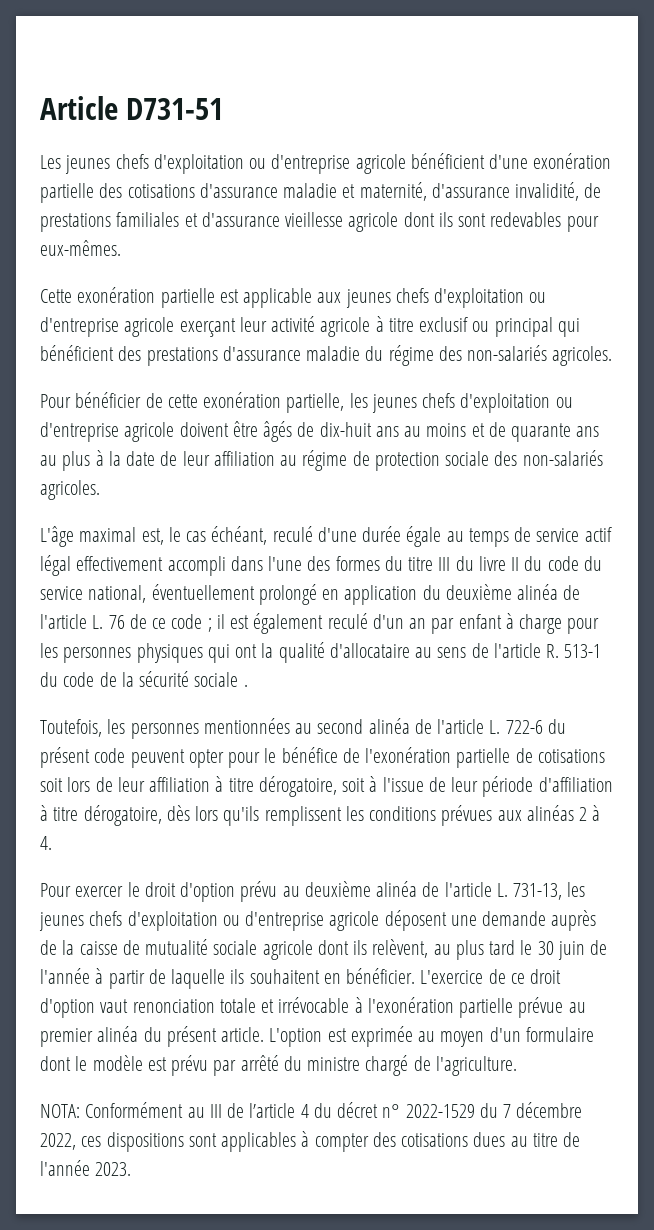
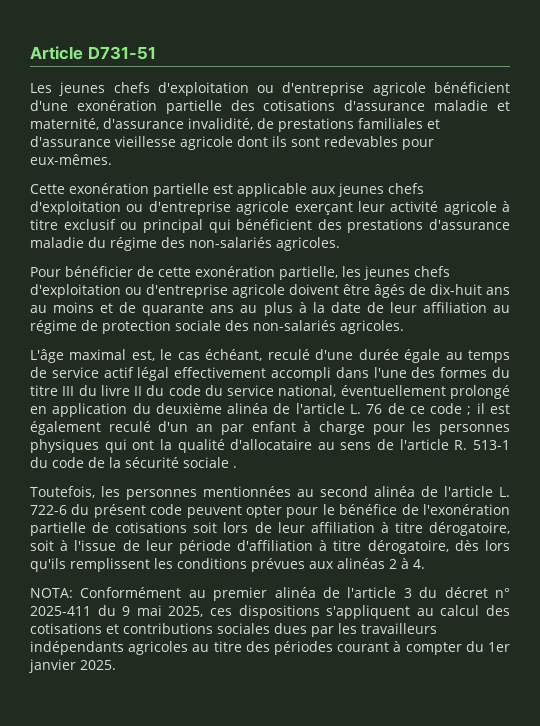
[40,881,586,902] [39,910,597,931] [40,939,608,960] [40,968,562,989] [40,997,586,1018] [40,1026,594,1047] [40,1055,517,1076] [40,1102,583,1118] [40,1131,581,1152] [40,1160,132,1176] Pour exercer le droit d'option prévu au deuxième alinéa de l'article L. 731-13, les jeunes chefs d'exploitation ou d'entreprise agricole déposent une demande auprès de la caisse de mutualité sociale agricole dont ils relèvent, au plus tard le 30 juin de l'année à partir de laquelle ils souhaitent en bénéficier. L'exercice de ce droit d'option vaut renonciation totale et irrévocable à l'exonération partielle prévue au premier alinéa du présent article. L'option est exprimée au moyen d'un formulaire dont le modèle est prévu par arrêté du ministre chargé de l'agriculture. // NOTA: Conformément au III de l’article 4 du décret n° 2022-1529 du 7 décembre 2022, ces dispositions sont applicables à compter des cotisations dues au titre de l'année 2023. -> [30,587,511,601] [30,605,511,619] [30,623,437,637] [30,641,510,655] [29,659,116,673] NOTA: Conformément au premier alinéa de l'article 3 du décret n° 2025-411 du 9 mai 2025, ces dispositions s'appliquent au calcul des cotisations et contributions sociales dues par les travailleurs indépendants agricoles au titre des périodes courant à compter du 1er janvier 2025.

